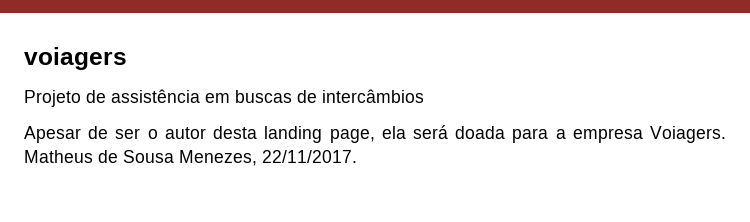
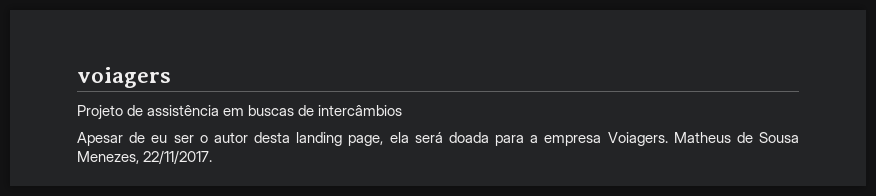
(109, 132) none -> [151,135,168,143] eu

